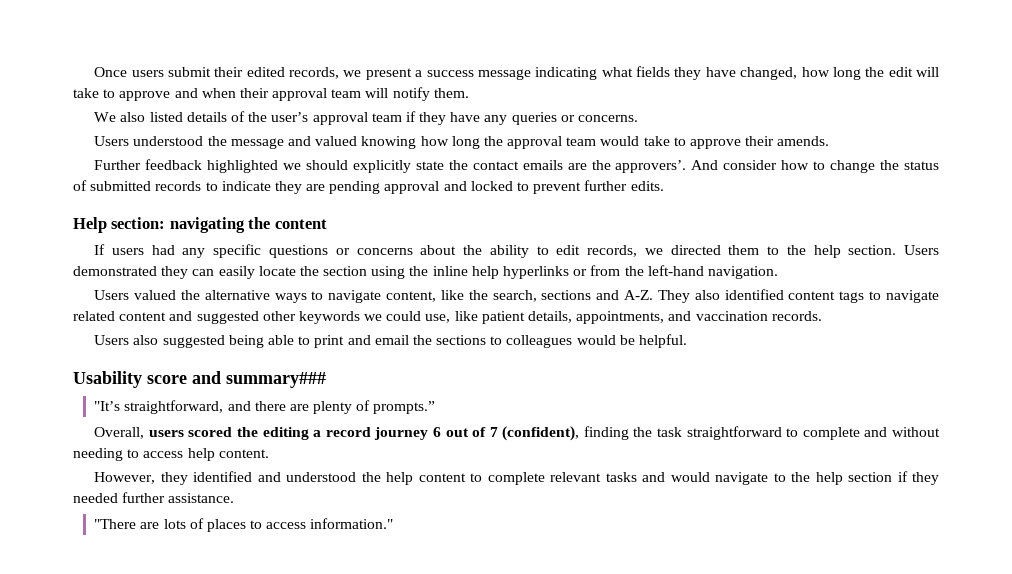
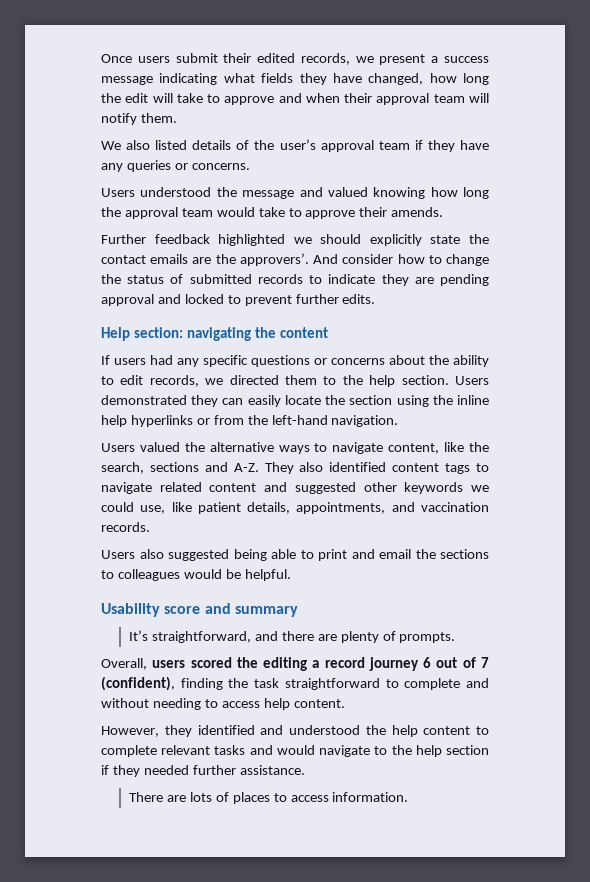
[226,372,326,388] [94,401,121,411] summary### // "It’s -> [234,606,298,617] [129,630,149,641] summary // It’s
[373,401,436,414] prompts.” -> [399,632,456,643] prompts.
[94,519,137,529] "There -> [129,792,164,802] There
[310,518,394,529] information." -> [332,792,409,802] information.

